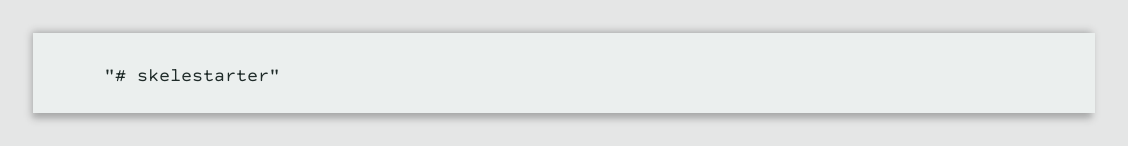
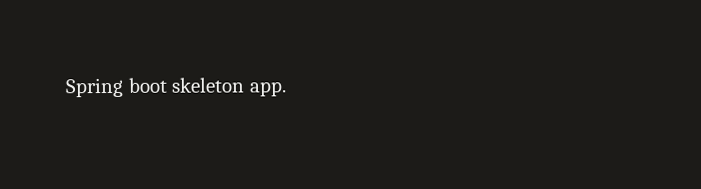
[104,69,280,82] "# skelestarter" -> [65,77,287,98] Spring boot skeleton app.

